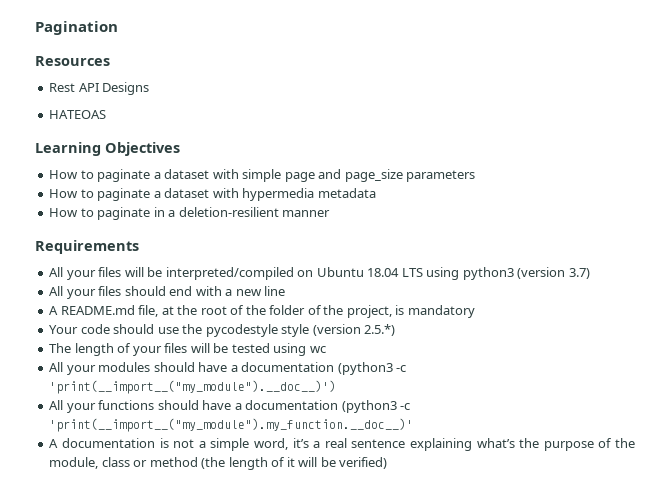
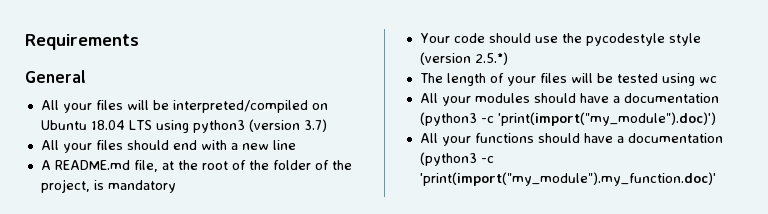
[35,21,118,35] [35,56,110,66] [49,82,150,95] [49,110,107,119] [35,142,180,156] [49,169,476,182] [49,188,376,201] [49,207,331,220] [35,240,139,254] Pagination // Resources // Rest API Designs // HATEOAS // Learning Objectives // How to paginate a dataset with simple page and page_size parameters // How to paginate a dataset with hypermedia metadata // How to paginate in a deletion-resilient manner // Requirements -> [25,34,139,50] [25,70,86,83] Requirements // General
[49,380,337,394] 'print(__import__("my_module").__doc__)') -> [497,112,716,126] 'print(import("my_module").doc)')
[49,418,414,432] [49,438,635,451] [49,457,388,470] 'print(__import__("my_module").my_function.__doc__)' // A documentation is not a simple word, it’s a real sentence explaining what’s the purpose of the module, class or method (the length of it will be verified) -> [419,172,716,186] 'print(import("my_module").my_function.doc)'

